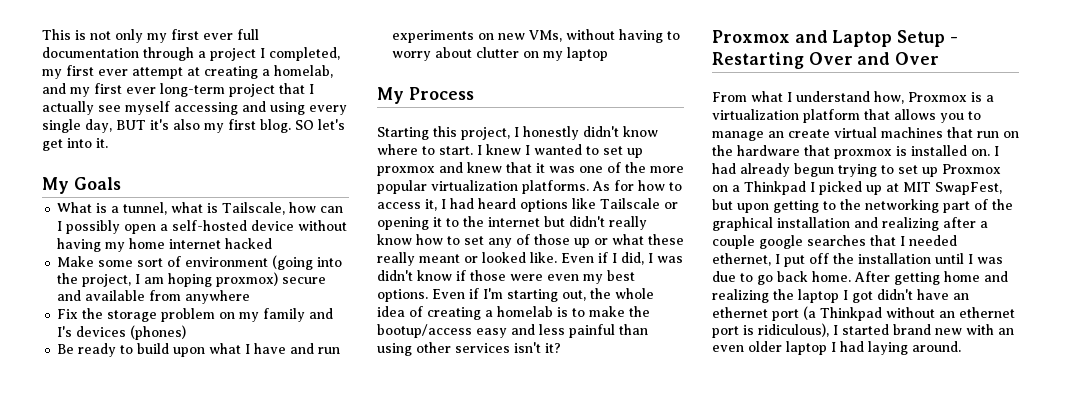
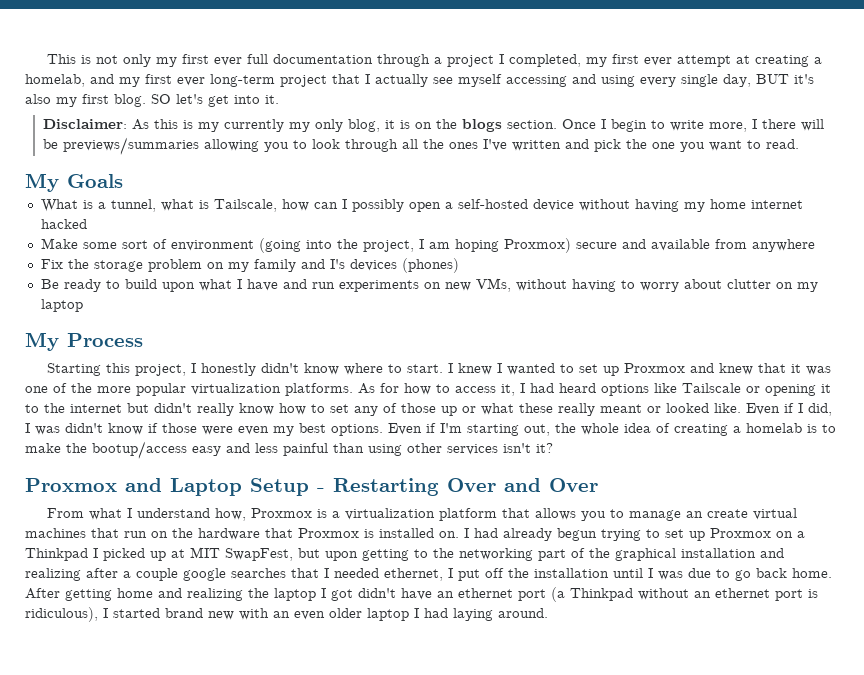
(108, 143) none -> [43,119,825,132] [43,137,800,155] // Disclaimer: As this is my currently my only blog, it is on the blogs section. Once I begin to write more, I there will be previews/summaries allowing you to look through all the ones I've written and pick the one you want to read.
[216,272,279,287] proxmox) -> [503,238,571,253] Proxmox)
[377,166,435,176] proxmox -> [624,363,686,373] Proxmox
[834,149,892,159] proxmox -> [298,528,359,538] Proxmox

